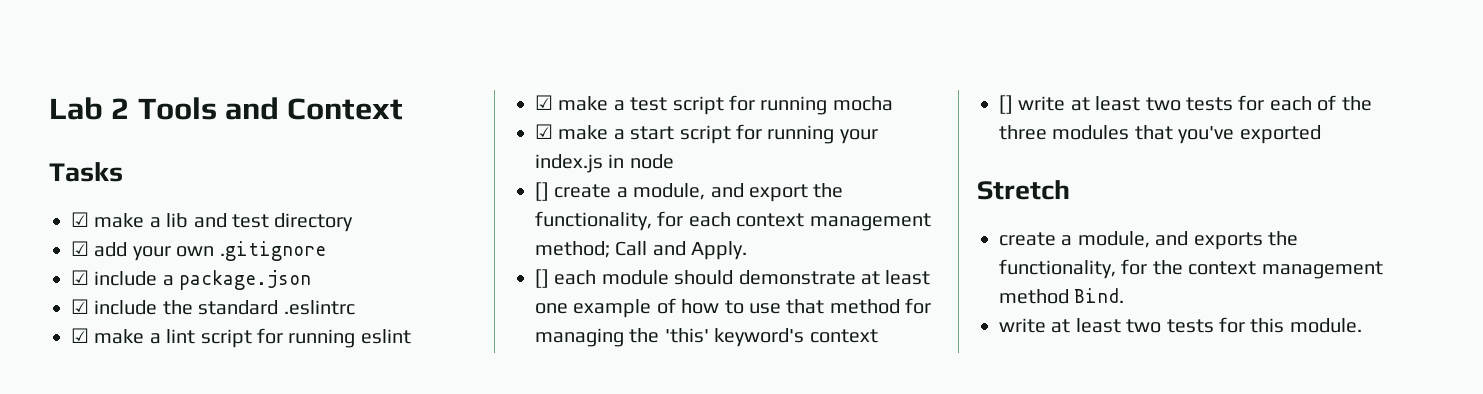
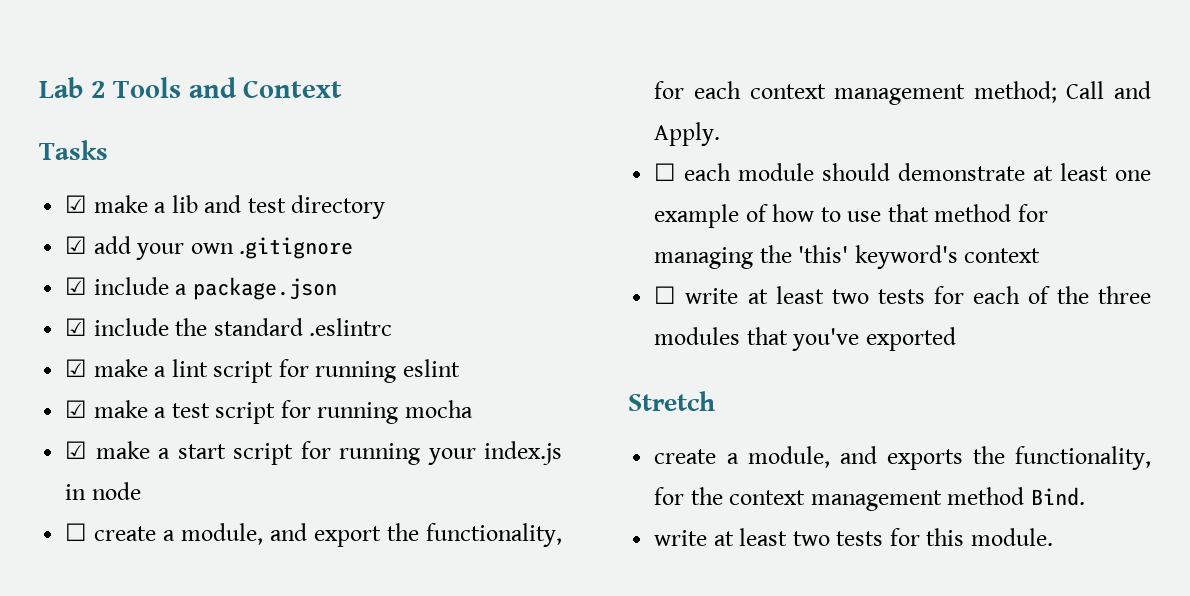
[535,182,549,201] [] -> [65,523,88,541] ☐
[535,269,549,288] [] -> [654,163,677,181] ☐
[999,95,1013,114] [] -> [654,286,677,304] ☐

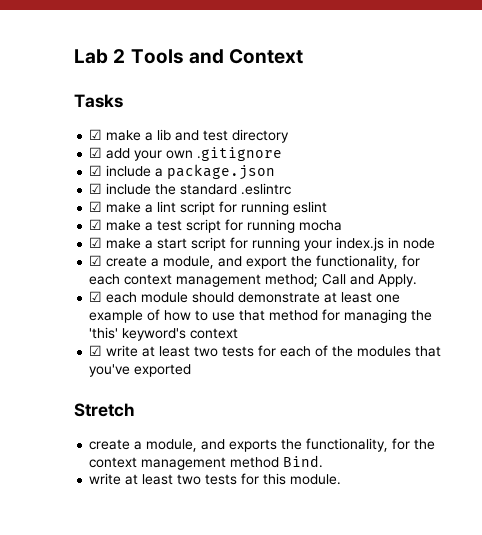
[65,523,88,541] ☐ -> [89,255,103,266] ☑
[654,163,677,181] ☐ -> [89,291,103,302] ☑
[654,286,677,304] ☐ -> [89,345,103,356] ☑
[1098,286,1151,304] three -> (354, 351) none

